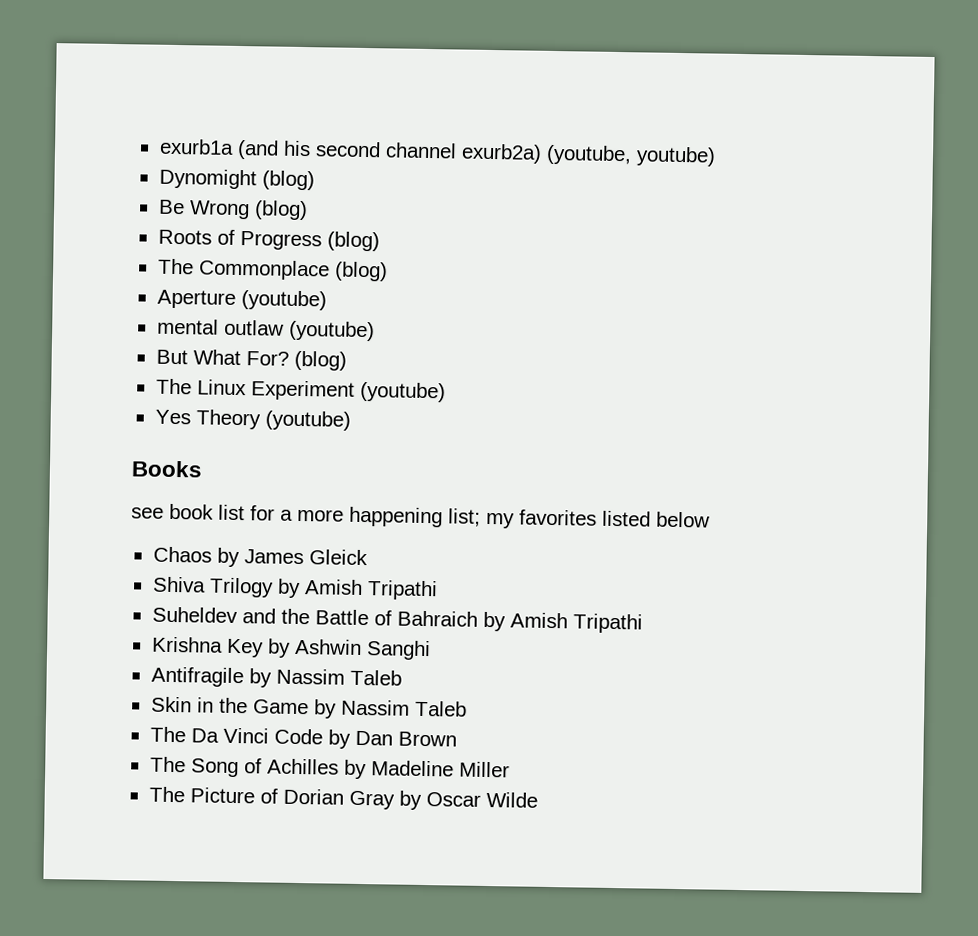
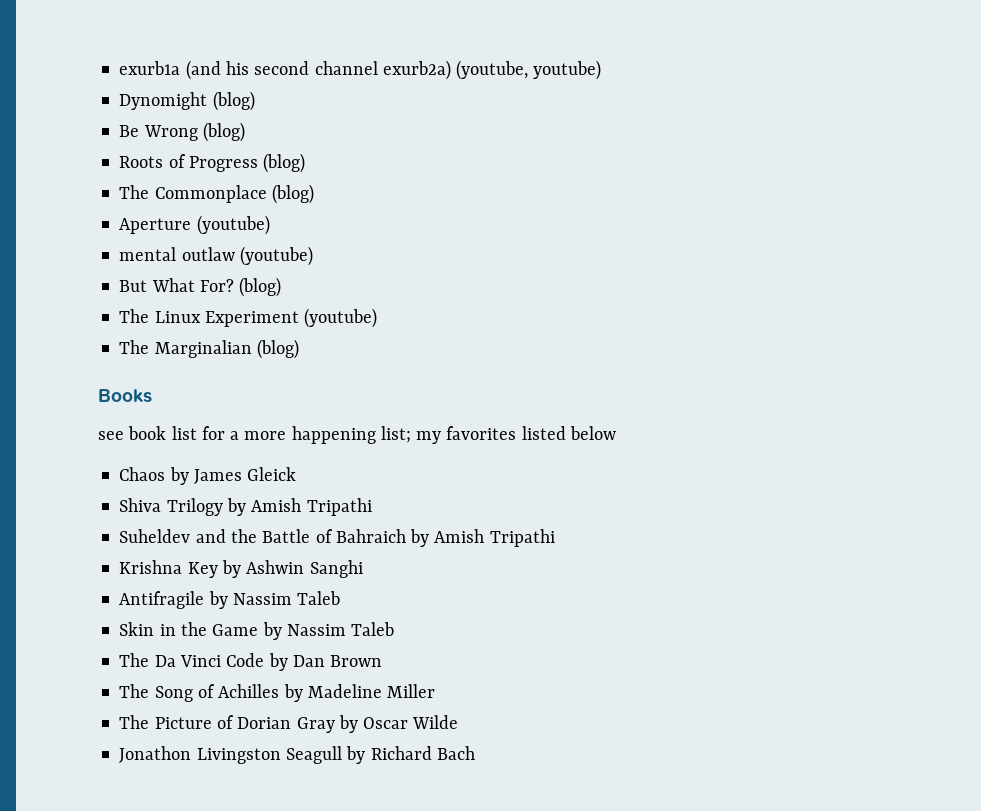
[154,409,351,431] Yes Theory (youtube) -> [119,339,299,359] The Marginalian (blog)
(538, 799) none -> [119,746,475,764] // Jonathon Livingston Seagull by Richard Bach

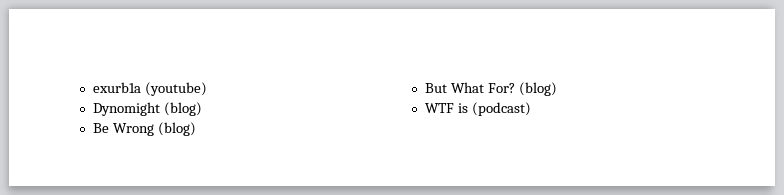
[185,60,602,80] (and his second channel exurb2a) (youtube, youtube) -> [144,82,207,96] (youtube)
[119,153,306,173] [119,184,314,204] [119,215,270,235] [119,246,313,266] [119,277,282,297] [119,308,378,328] [119,339,299,359] [98,389,152,403] [98,426,616,444] [119,467,297,485] [119,498,372,516] [119,529,555,547] [119,560,363,578] [119,591,341,609] [119,622,395,640] [119,653,383,671] [119,684,436,702] [119,715,459,733] [119,746,475,764] Roots of Progress (blog) // The Commonplace (blog) // Aperture (youtube) // mental outlaw (youtube) // But What For? (blog) // The Linux Experiment (youtube) // The Marginalian (blog) // Books // see book list for a more happening list; my favorites listed below // Chaos by James Gleick // Shiva Trilogy by Amish Tripathi // Suheldev and the Battle of Bahraich by Amish Tripathi // Krishna Key by Ashwin Sanghi // Antifragile by Nassim Taleb // Skin in the Game by Nassim Taleb // The Da Vinci Code by Dan Brown // The Song of Achilles by Madeline Miller // The Picture of Dorian Gray by Oscar Wilde // Jonathon Livingston Seagull by Richard Bach -> [424,82,557,96] [424,102,531,116] But What For? (blog) // WTF is (podcast)

